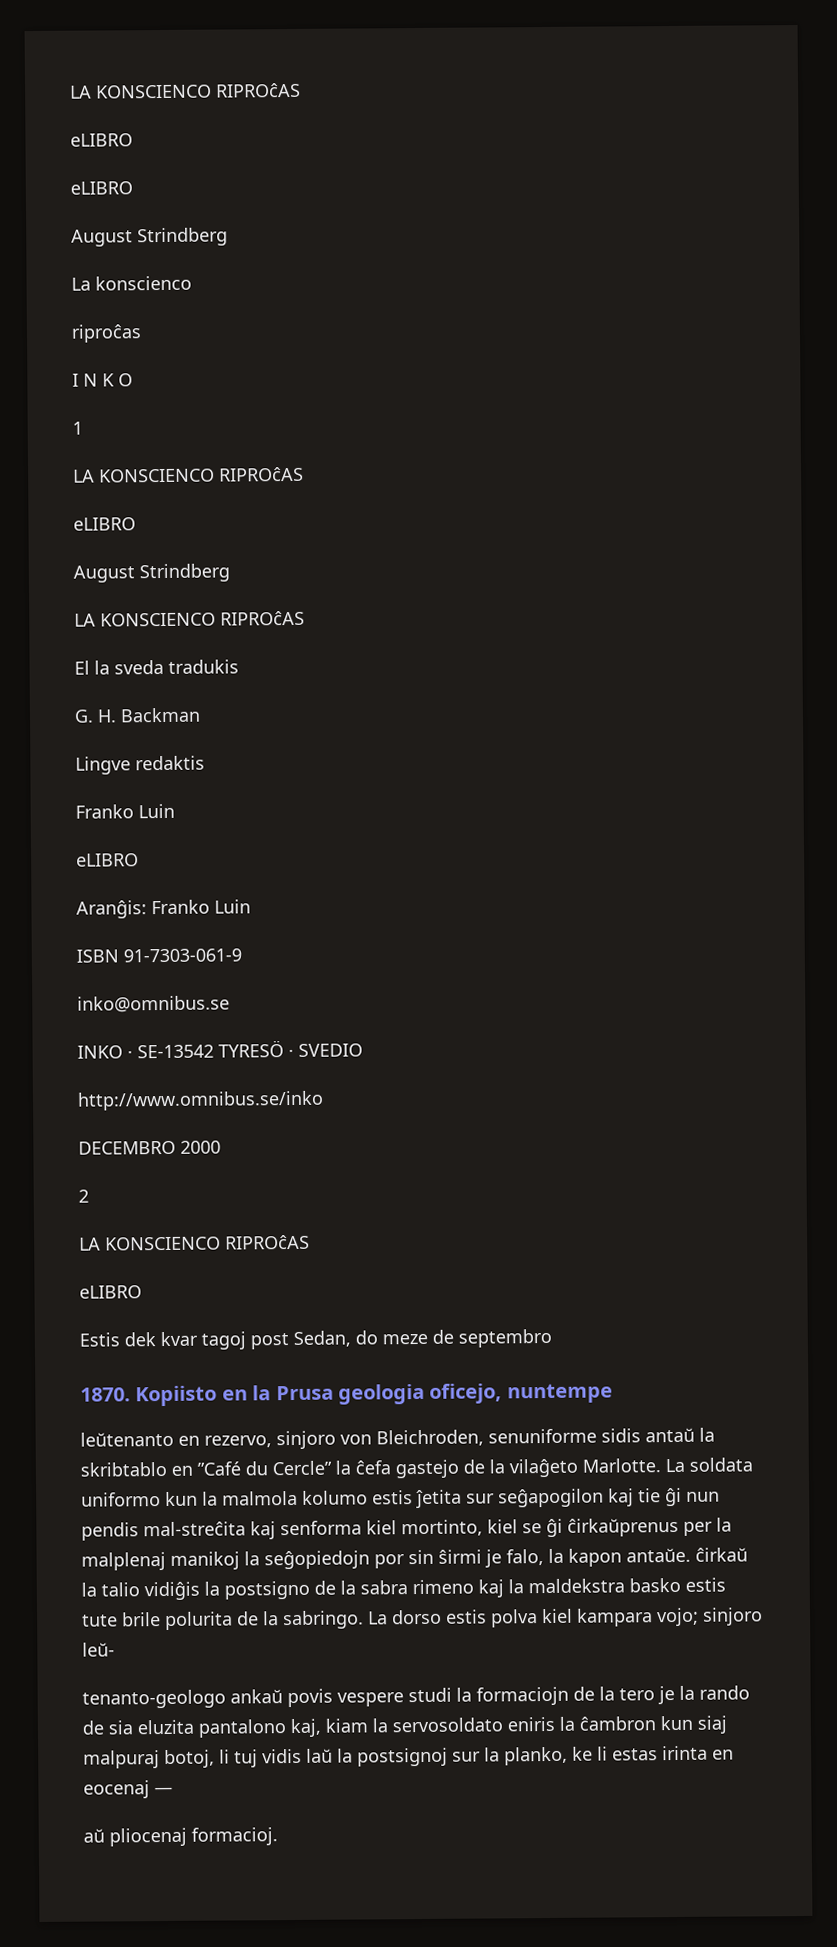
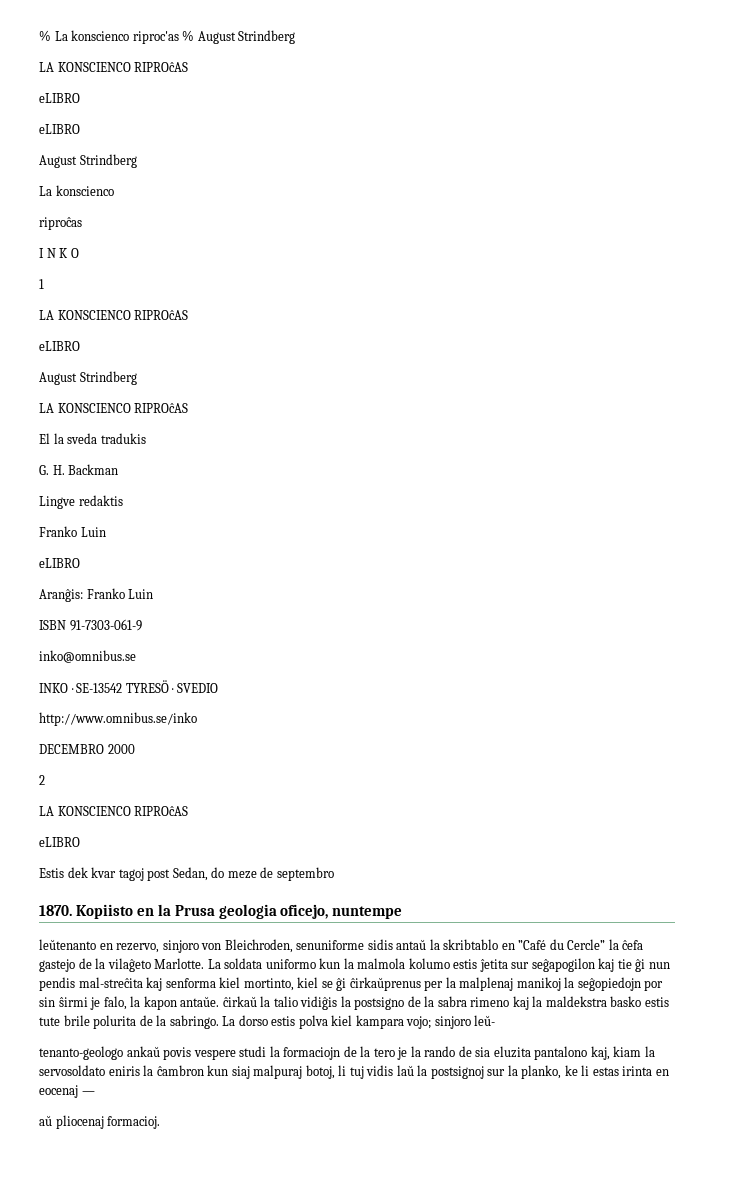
(70, 92) none -> [39,30,296,44] % La konscienco riproc'as % August Strindberg //

